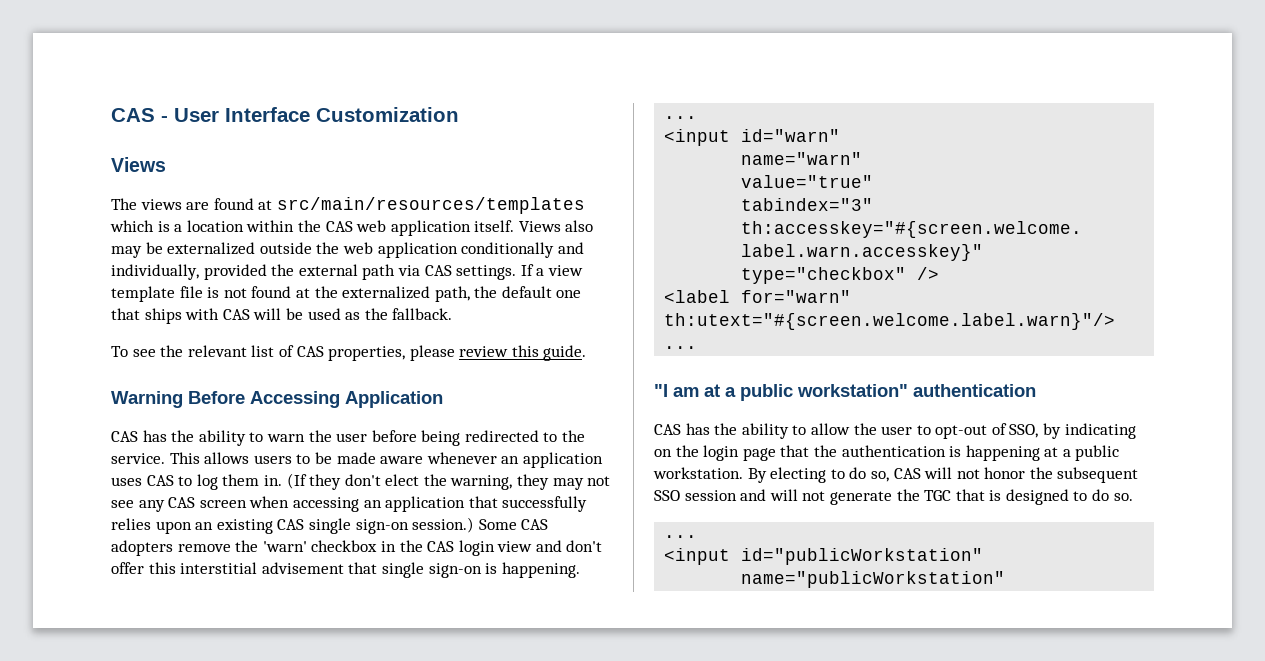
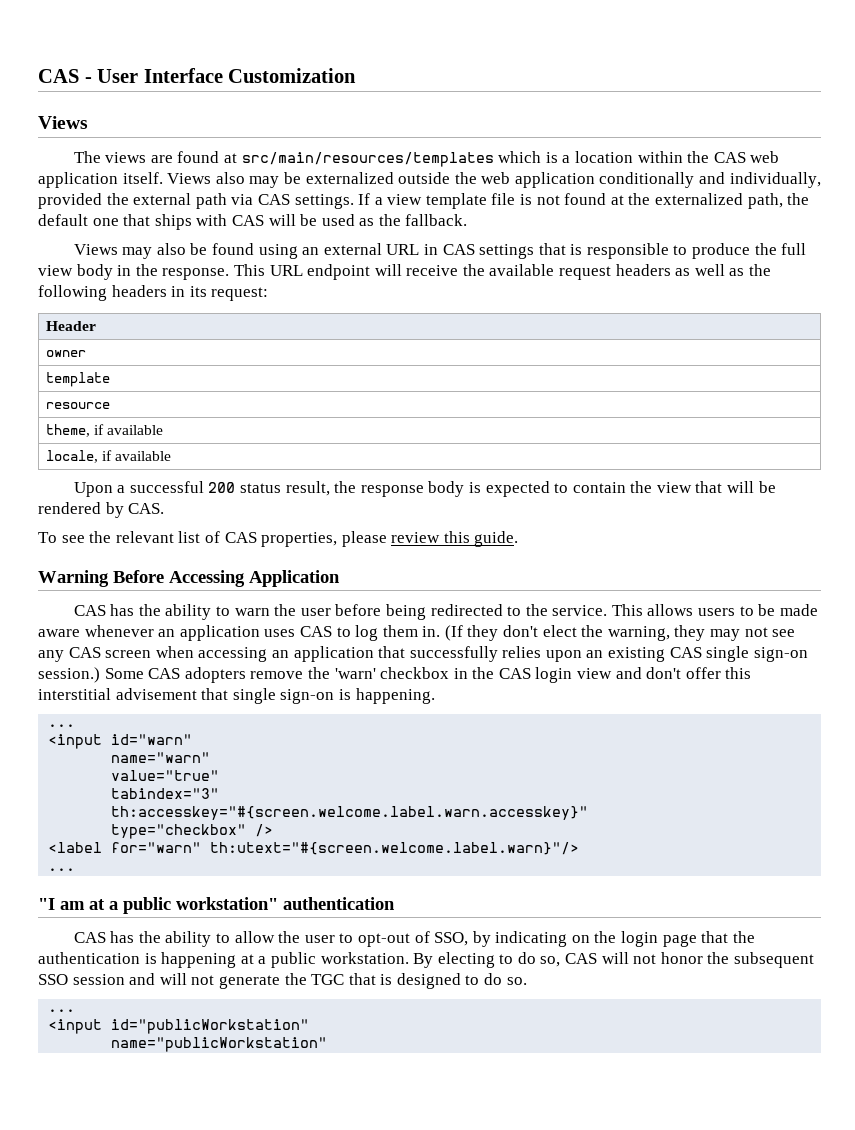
(453, 314) none -> [73,243,807,259] [38,264,772,280] [38,285,269,301] [45,321,96,331] [45,350,86,357] [45,372,110,387] [45,402,110,409] [45,424,163,437] [45,450,171,463] [73,481,776,497] [38,502,165,518] // Views may also be found using an external URL in CAS settings that is responsible to produce the full view body in the response. This URL endpoint will receive the available request headers as well as the following headers in its request: // Header // owner // template // resource // theme, if available // locale, if available // Upon a successful 200 status result, the response body is expected to contain the view that will be rendered by CAS.

